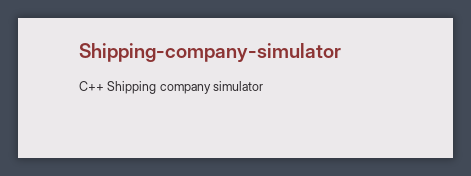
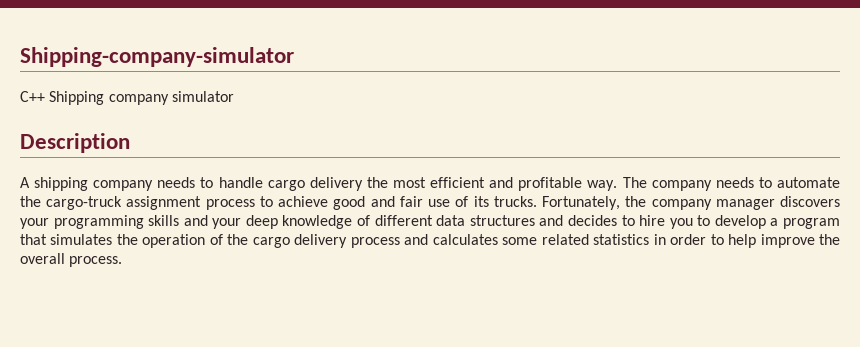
(264, 86) none -> [20,133,130,153] [20,177,840,191] [20,196,841,210] [20,215,840,229] [20,234,841,248] [20,253,123,267] // Description // A shipping company needs to handle cargo delivery the most efficient and profitable way. The company needs to automate the cargo-truck assignment process to achieve good and fair use of its trucks. Fortunately, the company manager discovers your programming skills and your deep knowledge of different data structures and decides to hire you to develop a program that simulates the operation of the cargo delivery process and calculates some related statistics in order to help improve the overall process.

